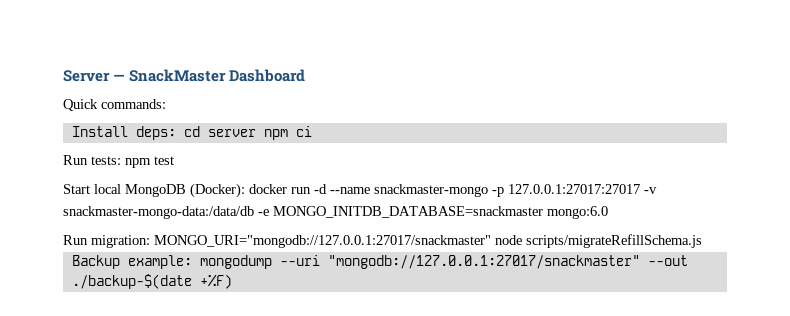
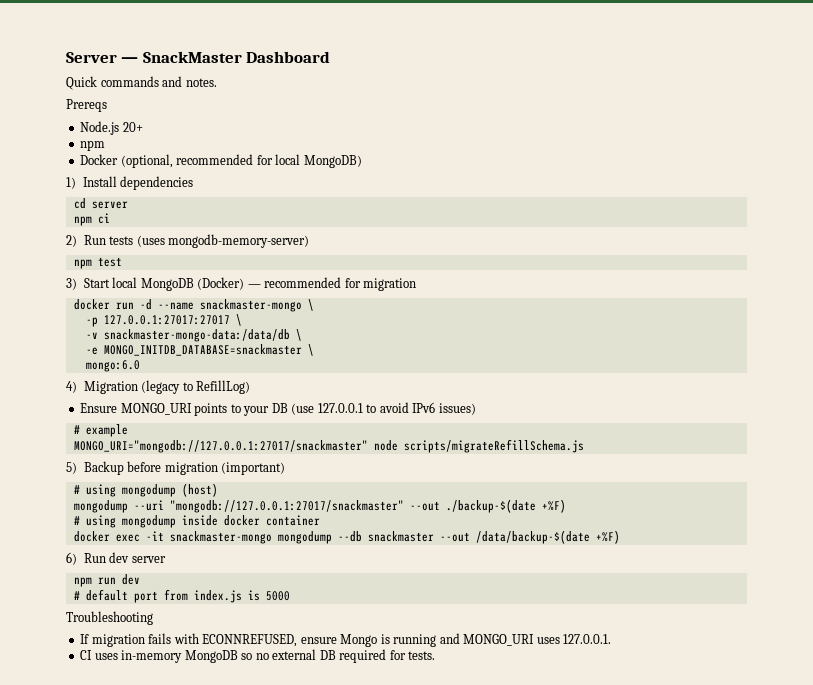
[101,99,166,109] [71,126,176,140] commands: // Install deps: -> [100,76,217,87] [66,99,107,112] [80,121,143,135] [80,140,106,151] [80,154,362,168] [66,176,194,190] commands and notes. // Prereqs // Node.js 20+ // npm // Docker (optional, recommended for local MongoDB) // 1) Install dependencies //
(256, 133) none -> (128, 205) //
[63,155,121,165] Run tests: -> [66,234,310,248] 2) Run tests (uses mongodb-memory-server) //
(174, 160) none -> [66,278,77,290] 3)
[190,183,245,198] (Docker): -> [197,277,417,291] (Docker) — recommended for migration //
(488, 190) none -> [307,299,314,311] \ //
(640, 189) none -> [235,314,242,326] \ //
(254, 212) none -> [295,329,302,341] \ //
(543, 212) none -> [307,344,314,356] \ //
[63,234,702,248] [71,255,192,269] Run migration: MONGO_URI="mongodb://127.0.0.1:27017/snackmaster" node scripts/migrateRefillSchema.js // Backup example: -> [66,380,251,394] [80,402,476,416] [73,424,128,437] [73,439,584,453] [66,461,286,475] [73,483,218,497] 4) Migration (legacy to RefillLog) // Ensure MONGO_URI points to your DB (use 127.0.0.1 to avoid IPv6 issues) // # example // MONGO_URI="mongodb://127.0.0.1:27017/snackmaster" node scripts/migrateRefillSchema.js // 5) Backup before migration (important) // # using mongodump (host) //
(232, 281) none -> [73,515,320,528] [73,530,620,544] [66,552,166,565] [73,574,140,587] [73,589,290,603] [66,611,153,625] [80,633,612,647] [80,649,436,663] // # using mongodump inside docker container // docker exec -it snackmaster-mongo mongodump --db snackmaster --out /data/backup-$(date +%F) // 6) Run dev server // npm run dev // # default port from index.js is 5000 // Troubleshooting // If migration fails with ECONNREFUSED, ensure Mongo is running and MONGO_URI uses 127.0.0.1. // CI uses in-memory MongoDB so no external DB required for tests.

